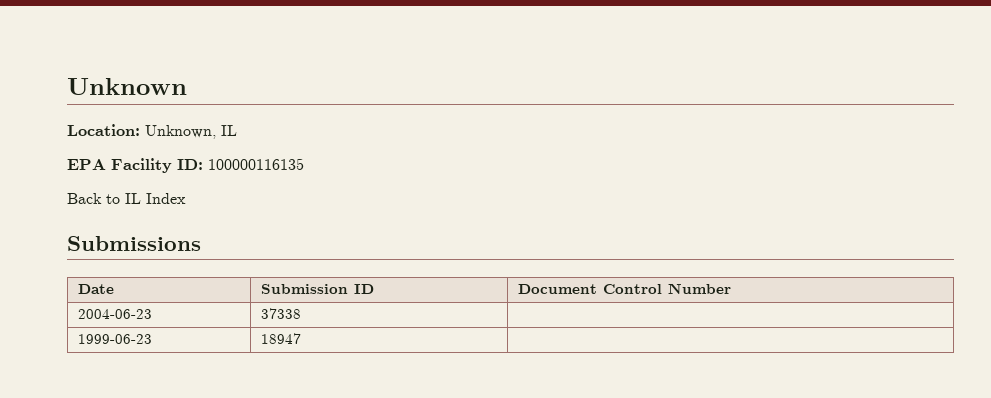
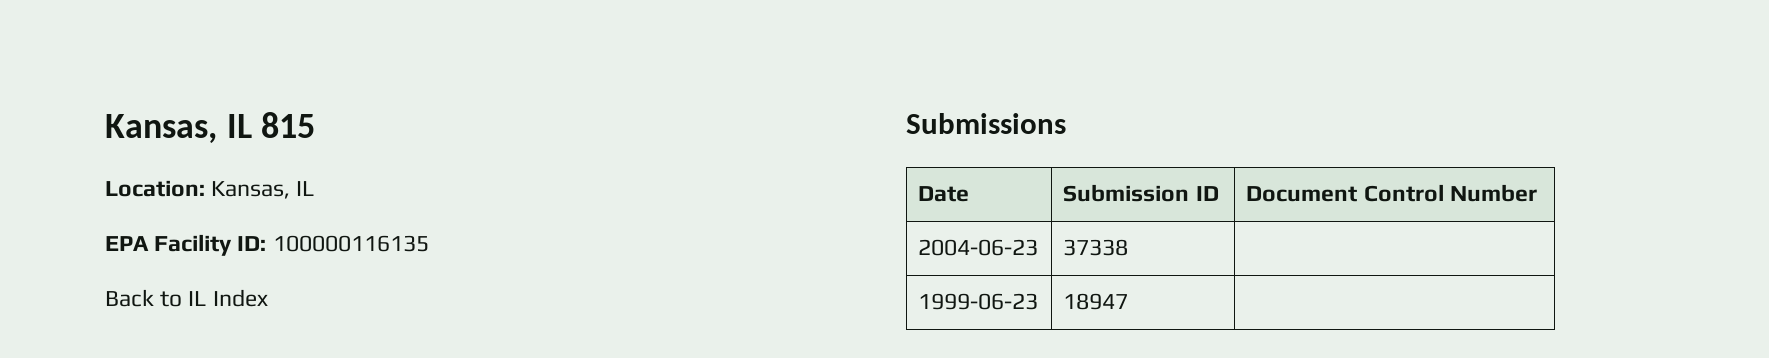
[67,78,187,95] Unknown -> [105,112,316,144] Kansas, IL 815
[145,125,216,139] Unknown, -> [211,181,291,199] Kansas,

